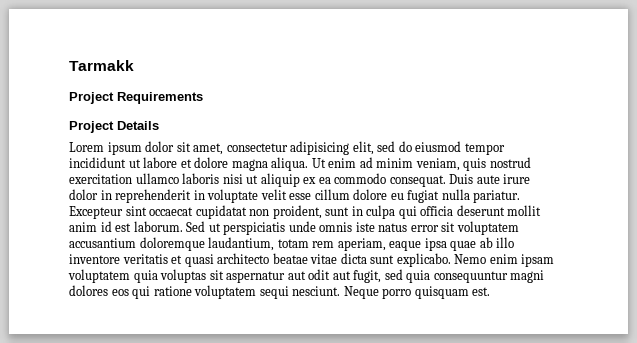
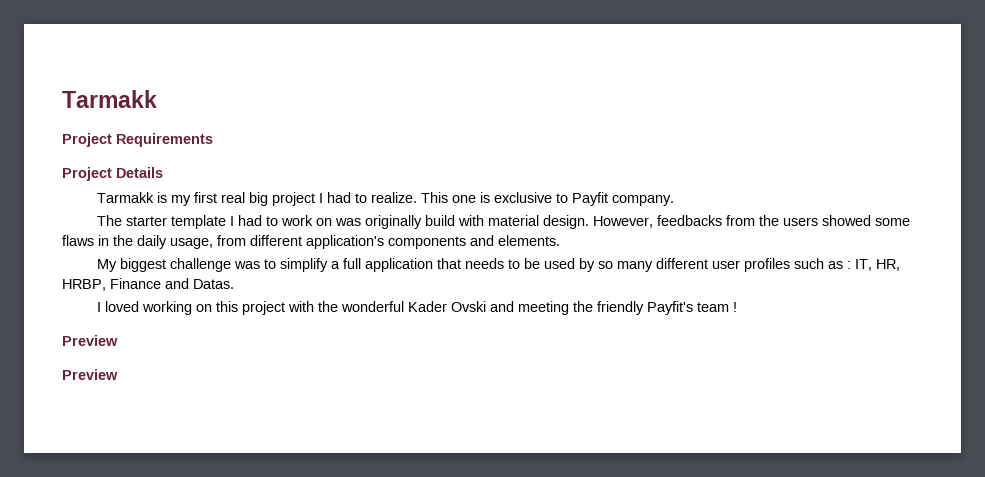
[69,141,505,155] [69,157,531,171] [69,173,531,187] [69,189,521,203] [69,205,542,219] [69,221,519,235] [69,237,515,251] [69,253,555,267] [68,269,545,283] [69,285,491,299] Lorem ipsum dolor sit amet, consectetur adipisicing elit, sed do eiusmod tempor incididunt ut labore et dolore magna aliqua. Ut enim ad minim veniam, quis nostrud exercitation ullamco laboris nisi ut aliquip ex ea commodo consequat. Duis aute irure dolor in reprehenderit in voluptate velit esse cillum dolore eu fugiat nulla pariatur. Excepteur sint occaecat cupidatat non proident, sunt in culpa qui officia deserunt mollit anim id est laborum. Sed ut perspiciatis unde omnis iste natus error sit voluptatem accusantium doloremque laudantium, totam rem aperiam, eaque ipsa quae ab illo inventore veritatis et quasi architecto beatae vitae dicta sunt explicabo. Nemo enim ipsam voluptatem quia voluptas sit aspernatur aut odit aut fugit, sed quia consequuntur magni dolores eos qui ratione voluptatem sequi nesciunt. Neque porro quisquam est. -> [96,192,674,206] [96,215,910,229] [62,235,560,249] [96,258,900,272] [62,278,234,291] [96,301,737,315] [62,335,118,346] [62,369,118,380] Tarmakk is my first real big project I had to realize. This one is exclusive to Payfit company. // The starter template I had to work on was originally build with material design. However, feedbacks from the users showed some flaws in the daily usage, from different application's components and elements. // My biggest challenge was to simplify a full application that needs to be used by so many different user profiles such as : IT, HR, HRBP, Finance and Datas. // I loved working on this project with the wonderful Kader Ovski and meeting the friendly Payfit's team ! // Preview // Preview

